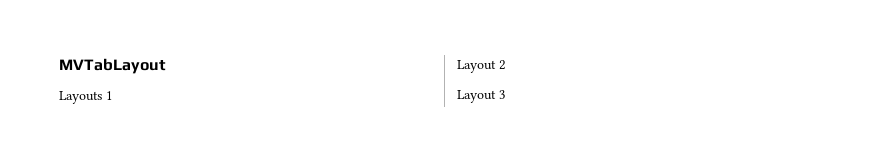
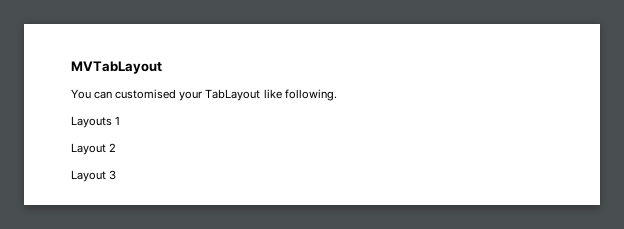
(166, 66) none -> [71,89,337,101] // You can customised your TabLayout like following.

